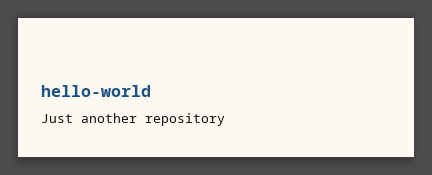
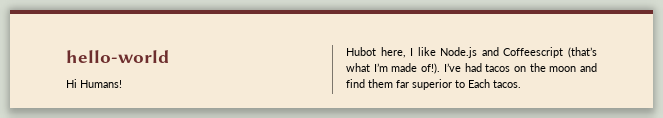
[41,113,225,126] Just another repository -> [66,79,122,88] [346,47,597,58] [346,63,597,74] [346,79,521,90] Hi Humans! // Hubot here, I like Node.js and Coffeescript (that’s what I’m made of!). I’ve had tacos on the moon and find them far superior to Each tacos.

